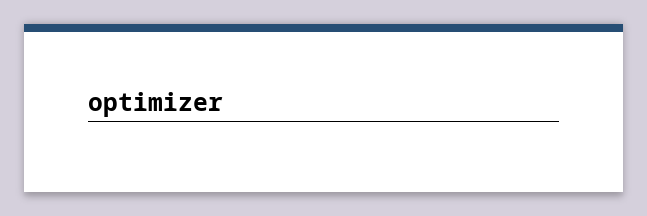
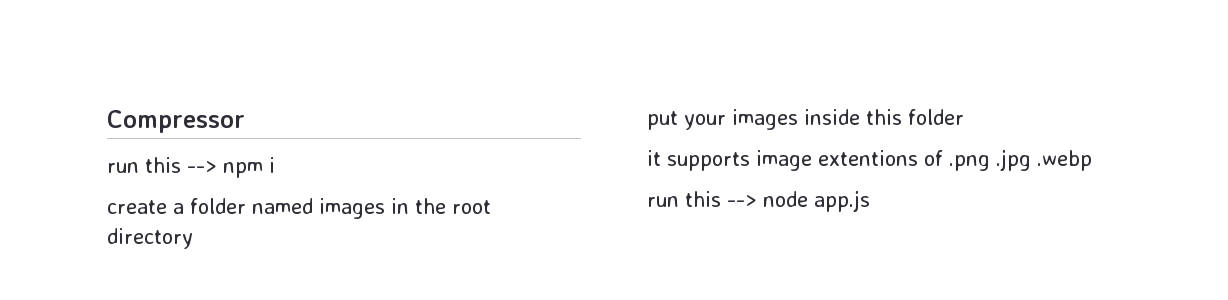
[88,92,223,117] optimizer -> [107,110,245,133] [107,157,275,178] [107,198,491,219] [107,228,193,249] [647,109,964,130] [647,149,1092,171] [647,190,870,212] Compressor // run this --> npm i // create a folder named images in the root directory // put your images inside this folder // it supports image extentions of .png .jpg .webp // run this --> node app.js

